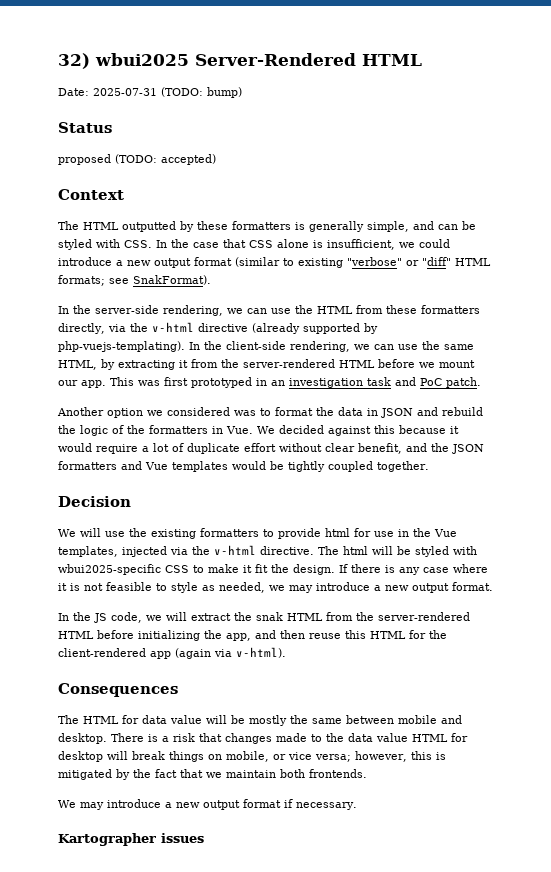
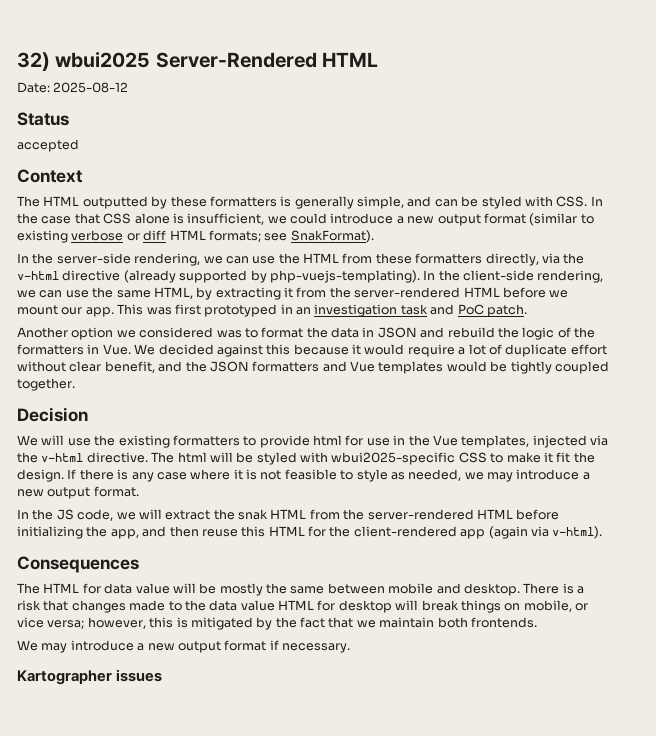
[93,87,242,98] [58,122,112,133] [58,154,216,165] 2025-07-31 (TODO: bump) // Status // proposed (TODO: accepted) -> [53,82,129,93] [17,112,69,126] [17,139,79,152] 2025-08-12 // Status // accepted
[347,257,451,266] "verbose" or "diff" -> [71,230,167,241] verbose or diff

